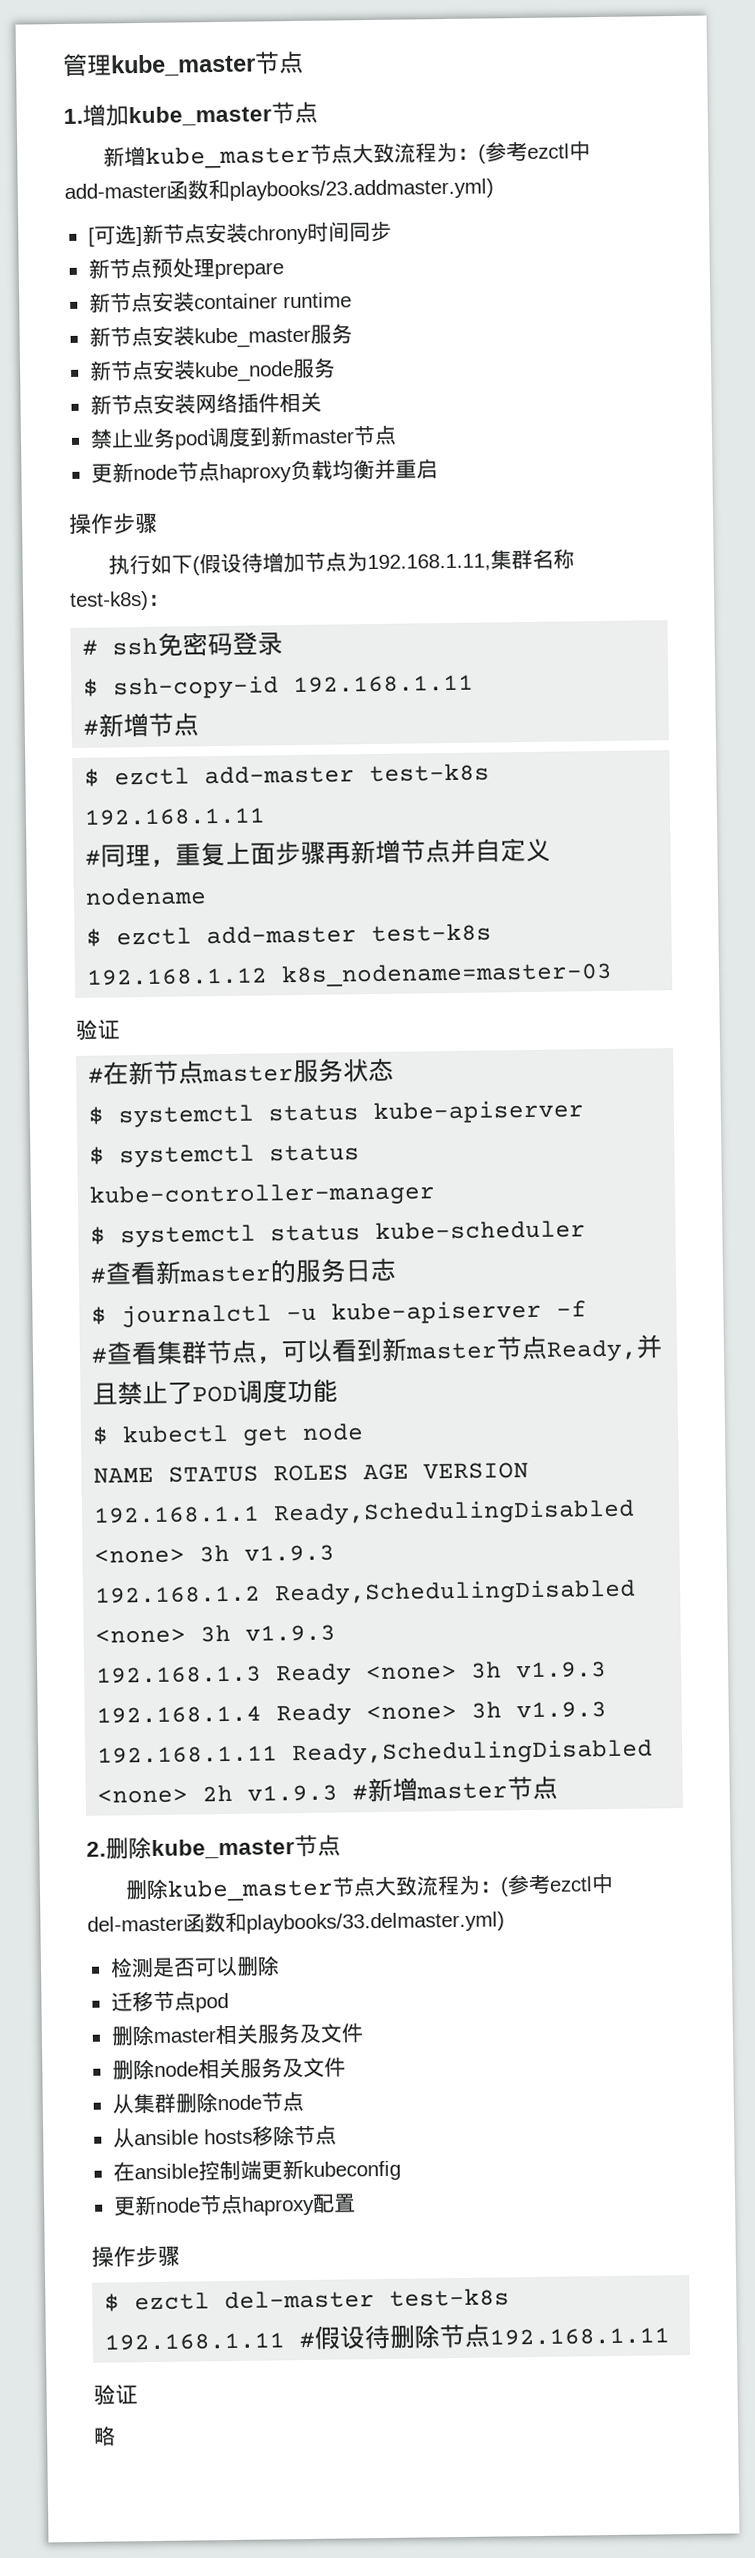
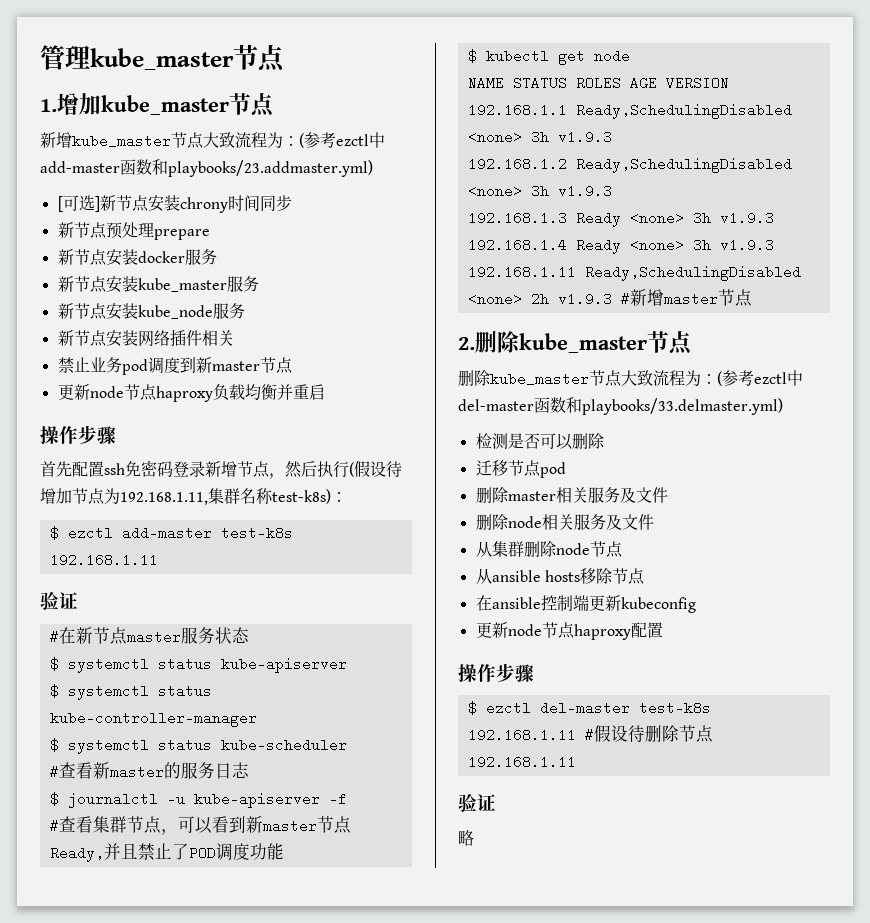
[193,292,352,310] container runtime -> [137,249,217,265] docker服务
[108,554,194,575] 执行如下 -> [40,460,349,479] 首先配置ssh免密码登录新增节点，然后执行
[82,631,284,657] [83,674,475,700] [83,712,200,738] // # ssh免密码登录 // $ ssh-copy-id 192.168.1.11 // #新增节点 -> (347, 497) none
[85,838,552,868] [85,887,208,906] [86,923,493,947] [86,961,614,988] // #同理，重复上面步骤再新增节点并自定义nodename // $ ezctl add-master test-k8s 192.168.1.12 k8s_nodename=master-03 -> (158, 560) none

